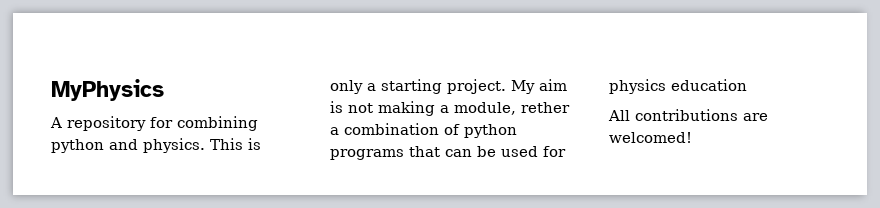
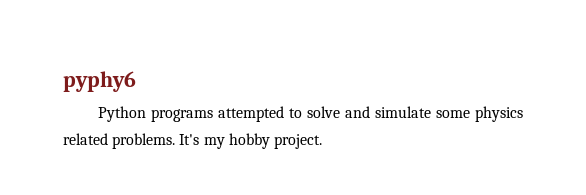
[51,79,164,101] [50,116,258,131] [51,138,261,153] [330,79,567,94] [330,101,570,116] [330,123,517,138] [330,146,566,160] [609,79,747,94] [608,109,768,121] [609,132,692,143] MyPhysics // A repository for combining python and physics. This is only a starting project. My aim is not making a module, rether a combination of python programs that can be used for physics education // All contributions are welcomed! -> [63,71,136,92] [97,106,523,122] [63,133,322,149] pyphy6 // Python programs attempted to solve and simulate some physics related problems. It's my hobby project.

